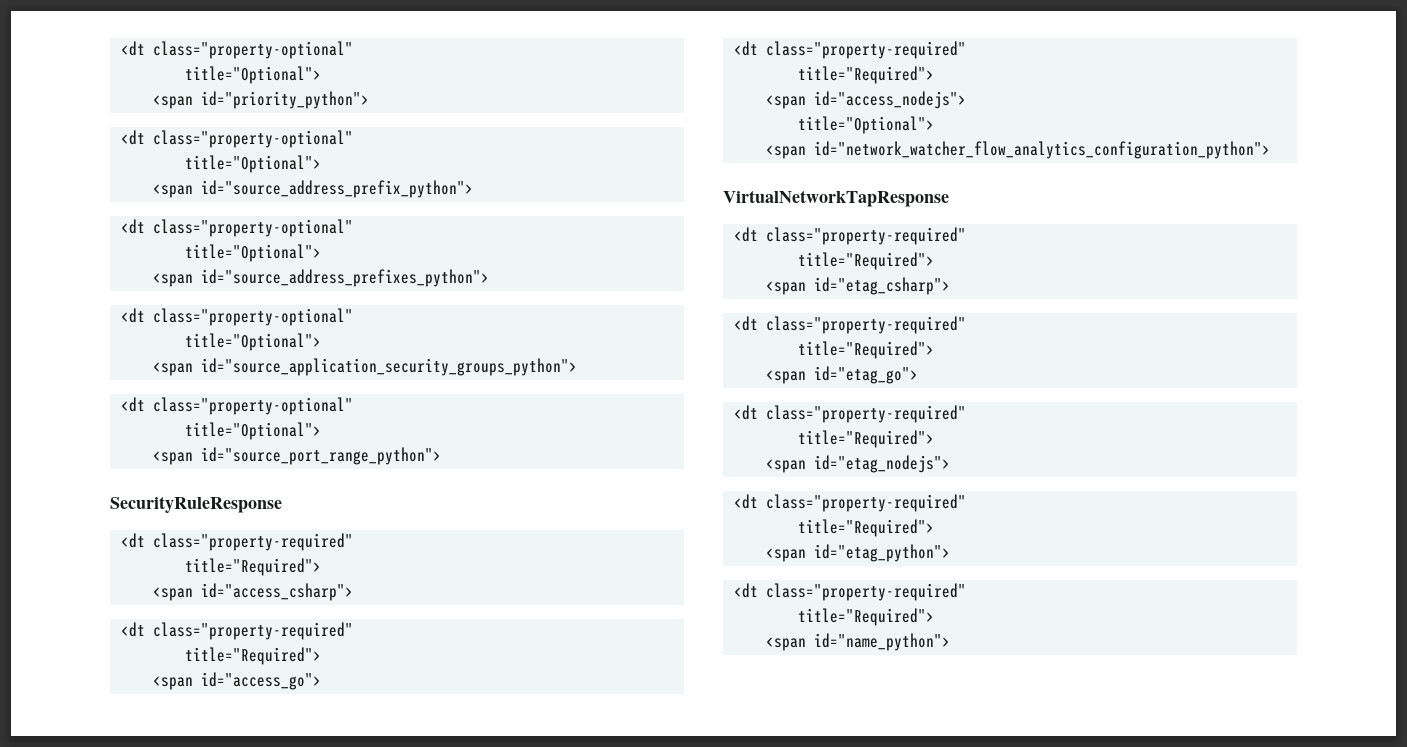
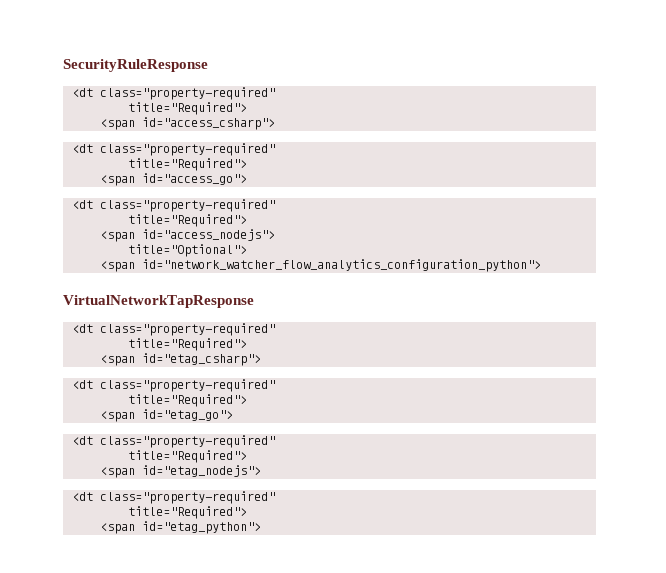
[120,41,353,59] [184,66,321,84] [152,91,369,109] [120,130,353,148] [184,155,321,173] [152,180,473,198] [120,219,353,237] [184,244,321,262] [152,269,489,287] [120,308,353,326] [184,333,321,351] [152,358,577,376] [120,397,353,415] [184,422,321,440] [152,447,441,465] <dt class="property-optional" // title="Optional"> // <span id="priority_python"> // <dt class="property-optional" // title="Optional"> // <span id="source_address_prefix_python"> // <dt class="property-optional" // title="Optional"> // <span id="source_address_prefixes_python"> // <dt class="property-optional" // title="Optional"> // <span id="source_application_security_groups_python"> // <dt class="property-optional" // title="Optional"> // <span id="source_port_range_python"> // -> (63, 65) none
[733,583,966,601] [797,608,934,626] [765,633,950,651] // <dt class="property-required" // title="Required"> // <span id="name_python"> -> (261, 527) none

